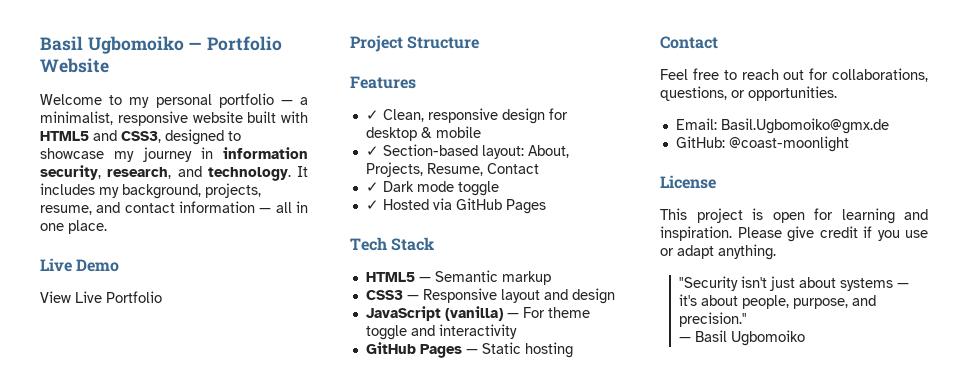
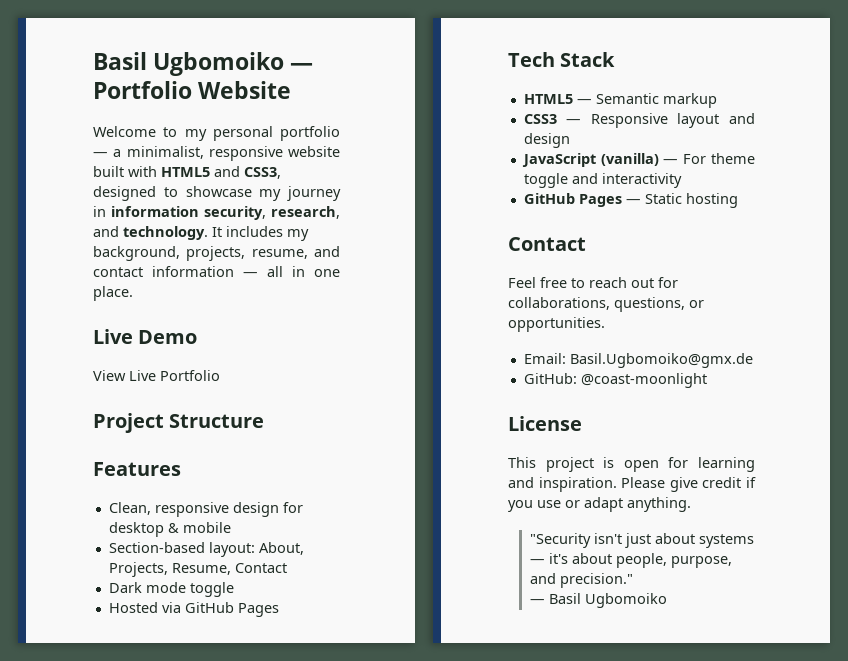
[365,110,379,120] ✓ -> (181, 469) none
[365,146,379,156] ✓ -> (231, 527) none
[365,182,379,192] ✓ -> (287, 568) none
[365,200,379,210] ✓ -> (234, 589) none

